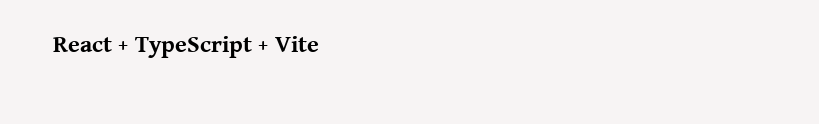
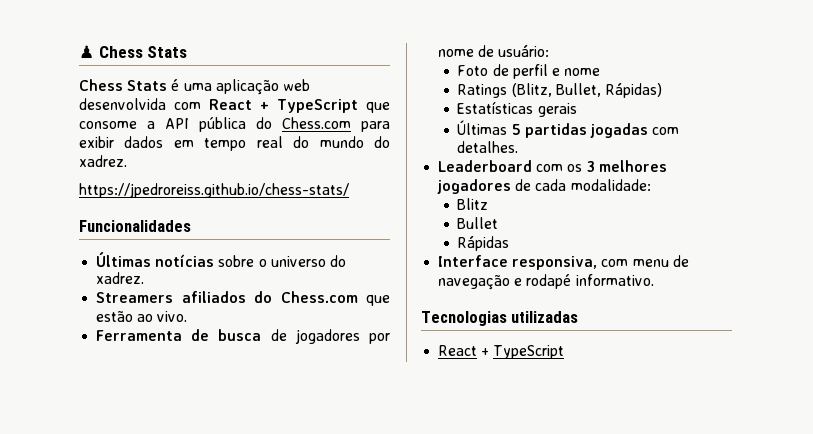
[53,36,319,58] React + TypeScript + Vite -> [79,45,188,59] [79,79,310,95] [79,98,390,113] [79,117,390,132] [79,136,390,151] [79,155,127,167] [79,183,349,198] [79,220,191,232] [96,252,346,267] [96,272,145,284] [96,291,390,306] [96,311,188,322] [96,329,390,344] [438,45,550,57] [457,64,601,79] [457,83,663,98] [457,101,577,117] [457,120,680,138] [457,141,519,153] [438,160,667,172] [437,179,651,194] [457,198,489,210] [457,217,499,229] [457,236,510,251] [438,255,689,270] [438,274,654,290] [421,311,579,326] [438,345,565,359] ♟ Chess Stats // Chess Stats é uma aplicação web desenvolvida com React + TypeScript que consome a API pública do Chess.com para exibir dados em tempo real do mundo do xadrez. // https://jpedroreiss.github.io/chess-stats/ // Funcionalidades // Últimas notícias sobre o universo do xadrez. // Streamers afiliados do Chess.com que estão ao vivo. // Ferramenta de busca de jogadores por nome de usuário: // Foto de perfil e nome // Ratings (Blitz, Bullet, Rápidas) // Estatísticas gerais // Últimas 5 partidas jogadas com detalhes. // Leaderboard com os 3 melhores jogadores de cada modalidade: // Blitz // Bullet // Rápidas // Interface responsiva, com menu de navegação e rodapé informativo. // Tecnologias utilizadas // React + TypeScript

